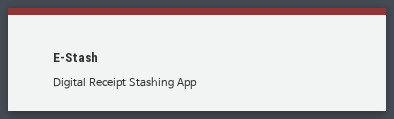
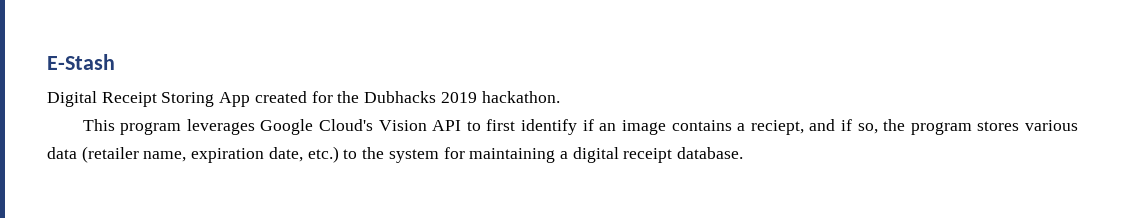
[128,77,197,89] Stashing App -> [161,91,560,107] [82,119,1078,135] [47,146,744,163] Storing App created for the Dubhacks 2019 hackathon. // This program leverages Google Cloud's Vision API to first identify if an image contains a reciept, and if so, the program stores various data (retailer name, expiration date, etc.) to the system for maintaining a digital receipt database.

